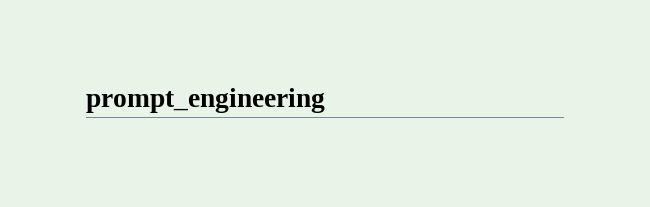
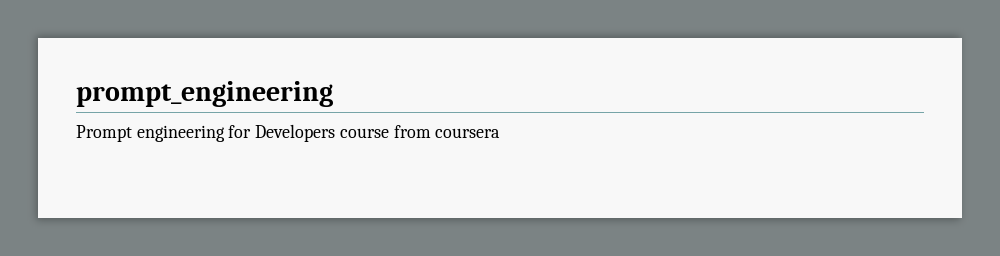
(325, 100) none -> [76,124,501,142] // Prompt engineering for Developers course from coursera

